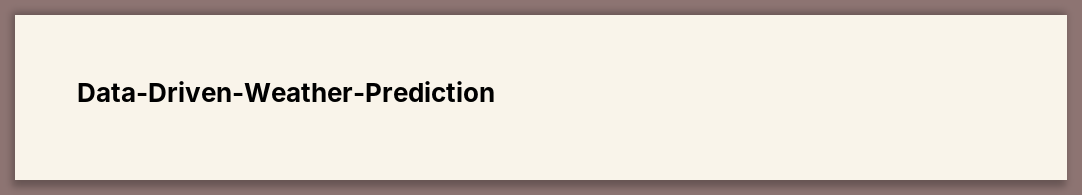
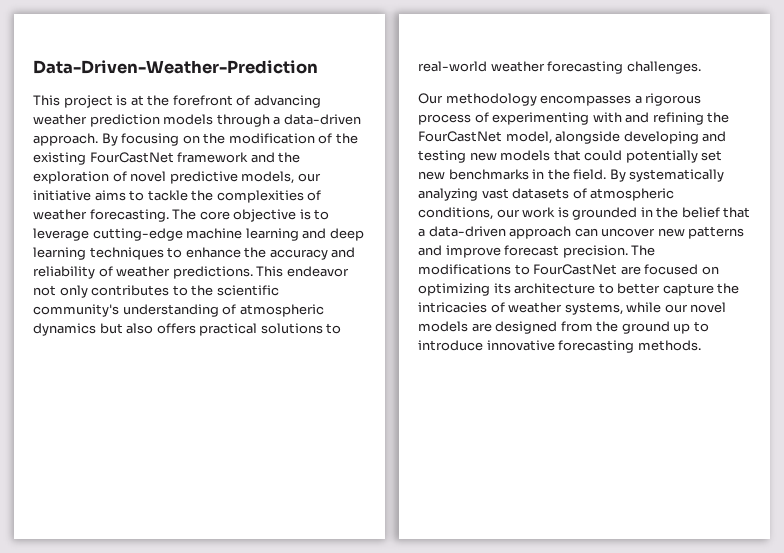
(495, 91) none -> [33,95,321,108] [33,114,361,127] [33,133,358,146] [33,152,301,165] [33,171,321,184] [33,190,322,203] [33,209,330,222] [33,228,364,241] [33,247,356,260] [33,266,349,279] [33,285,279,298] [33,304,324,317] [33,323,342,336] [418,61,701,74] [418,93,702,106] [418,112,730,125] [418,131,727,144] [418,150,723,163] [418,169,725,182] [418,188,675,201] [418,207,751,220] [418,226,745,239] [418,245,656,258] [418,264,719,275] [418,283,740,296] [418,302,727,315] [418,321,709,334] [418,340,701,353] // This project is at the forefront of advancing weather prediction models through a data-driven approach. By focusing on the modification of the existing FourCastNet framework and the exploration of novel predictive models, our initiative aims to tackle the complexities of weather forecasting. The core objective is to leverage cutting-edge machine learning and deep learning techniques to enhance the accuracy and reliability of weather predictions. This endeavor not only contributes to the scientific community's understanding of atmospheric dynamics but also offers practical solutions to real-world weather forecasting challenges. // Our methodology encompasses a rigorous process of experimenting with and refining the FourCastNet model, alongside developing and testing new models that could potentially set new benchmarks in the field. By systematically analyzing vast datasets of atmospheric conditions, our work is grounded in the belief that a data-driven approach can uncover new patterns and improve forecast precision. The modifications to FourCastNet are focused on optimizing its architecture to better capture the intricacies of weather systems, while our novel models are designed from the ground up to introduce innovative forecasting methods.

